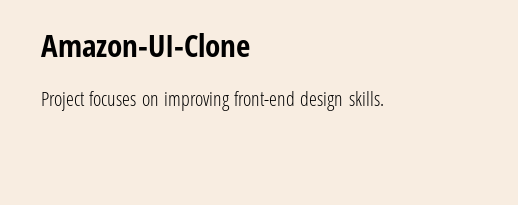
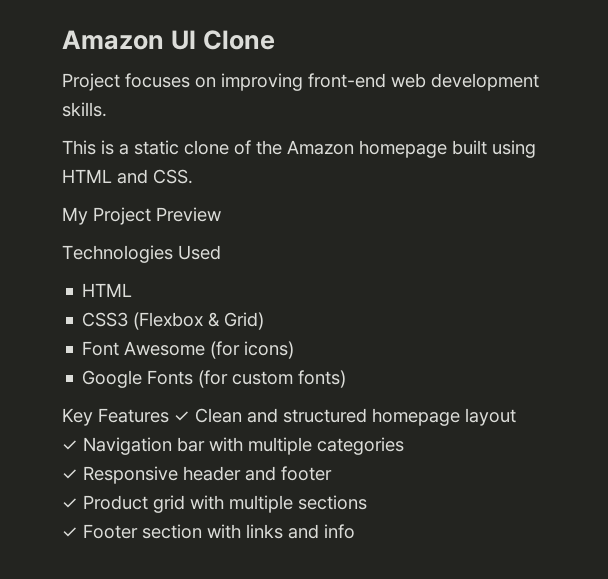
[41,33,250,57] Amazon-UI-Clone -> [62,30,276,50] Amazon UI Clone
[300,91,344,111] design -> [391,73,539,91] web development
(384, 98) none -> [62,140,536,158] [62,169,193,184] [62,207,221,225] [62,245,221,263] [82,283,133,297] [82,312,265,330] [82,341,295,359] [82,370,347,388] [62,408,516,426] [62,437,404,455] [62,466,332,484] [62,495,367,513] [62,524,355,539] // This is a static clone of the Amazon homepage built using HTML and CSS. // My Project Preview // Technologies Used // HTML // CSS3 (Flexbox & Grid) // Font Awesome (for icons) // Google Fonts (for custom fonts) // Key Features ✓ Clean and structured homepage layout // ✓ Navigation bar with multiple categories // ✓ Responsive header and footer // ✓ Product grid with multiple sections // ✓ Footer section with links and info

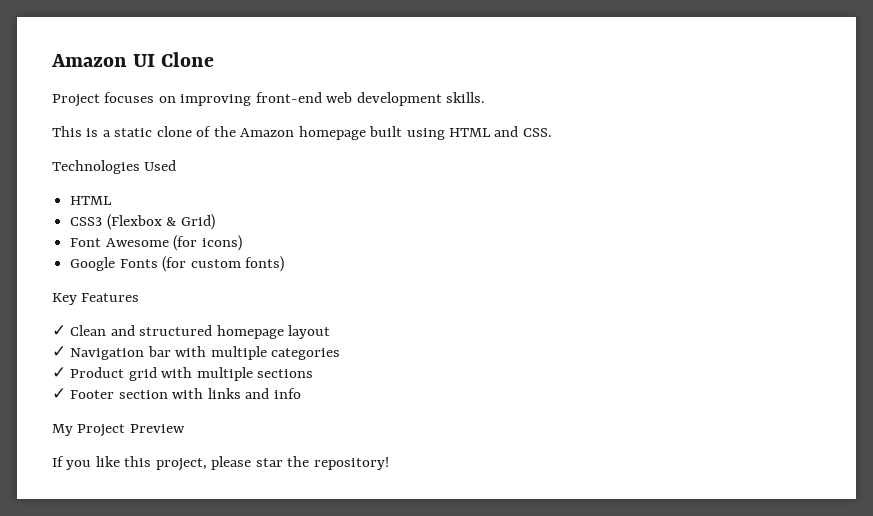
[62,207,221,225] // My Project Preview -> (552, 132) none
(169, 415) none -> (140, 297) //
[62,466,332,484] // ✓ Responsive header and footer -> (341, 354) none
(355, 531) none -> [52,424,185,437] [52,456,389,471] // My Project Preview // If you like this project, please star the repository!

